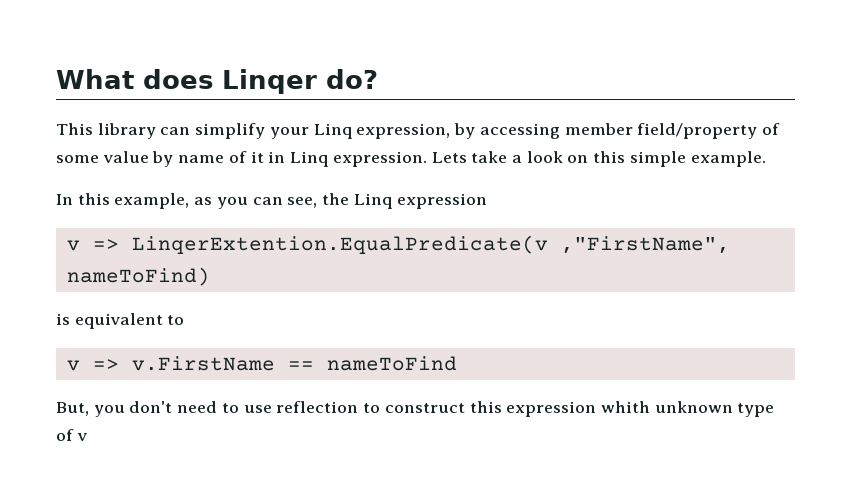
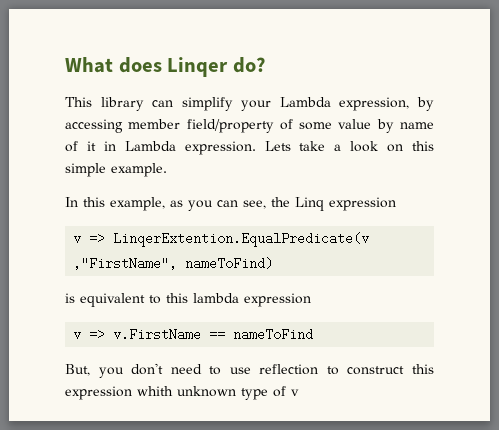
[313,123,352,139] Linq -> [279,97,331,107] Lambda
[290,151,329,167] Linq -> [124,141,176,151] Lambda
(185, 320) none -> [166,293,311,307] this lambda expression

